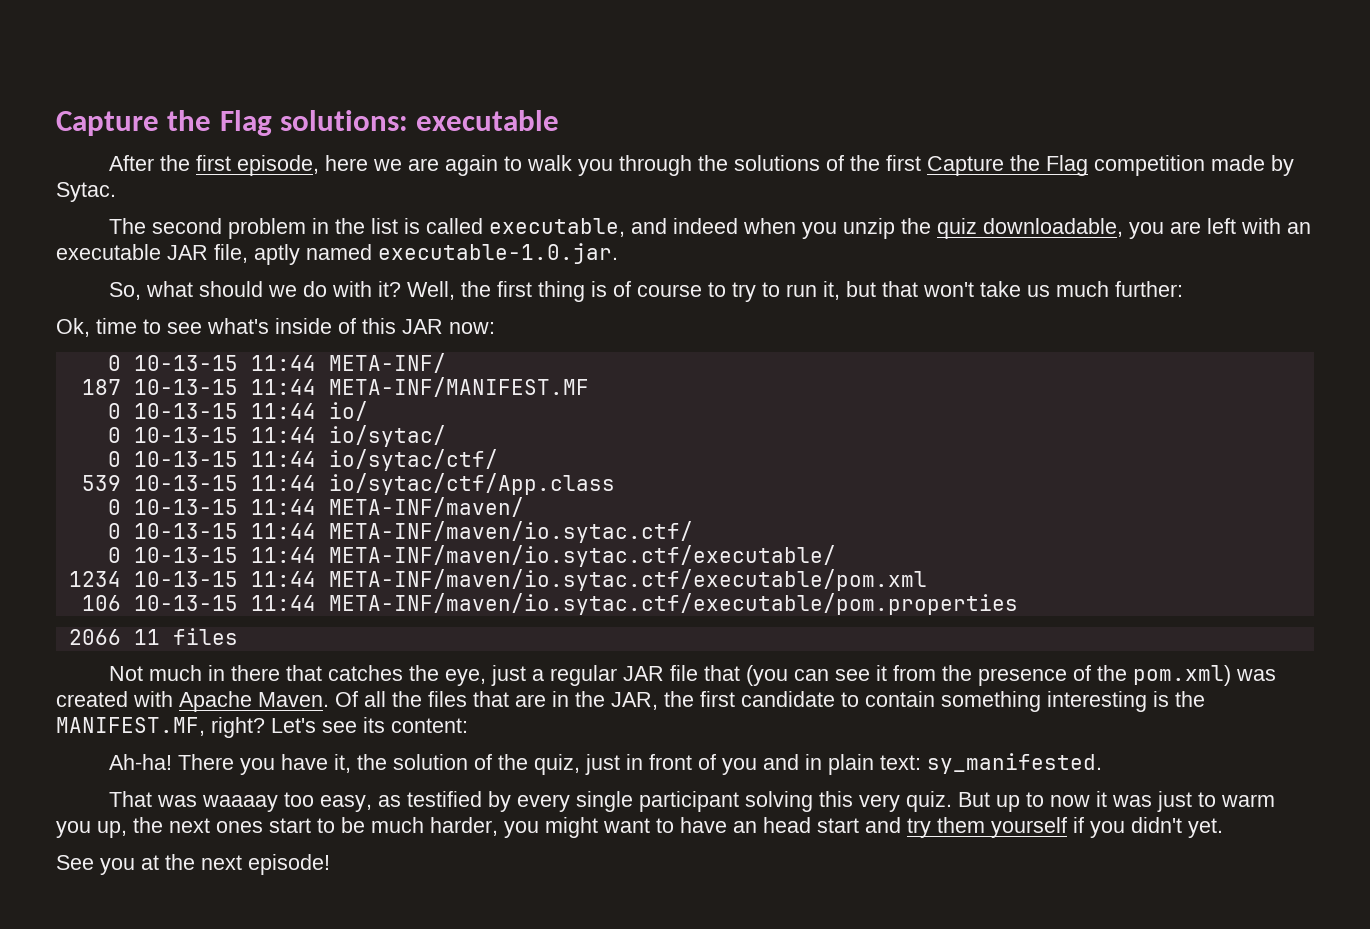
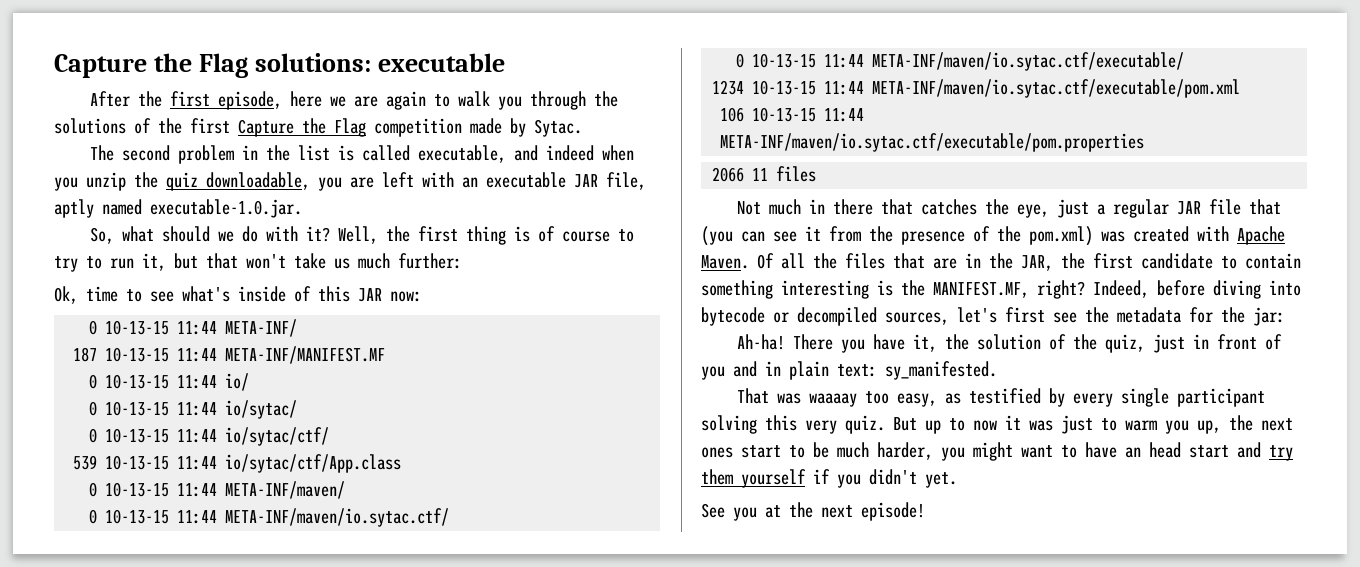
[271,717,468,733] Let's see its content: -> [1093,280,1301,299] [701,307,1285,326] Indeed, before diving into bytecode or decompiled sources, let's first see the metadata for the jar:

